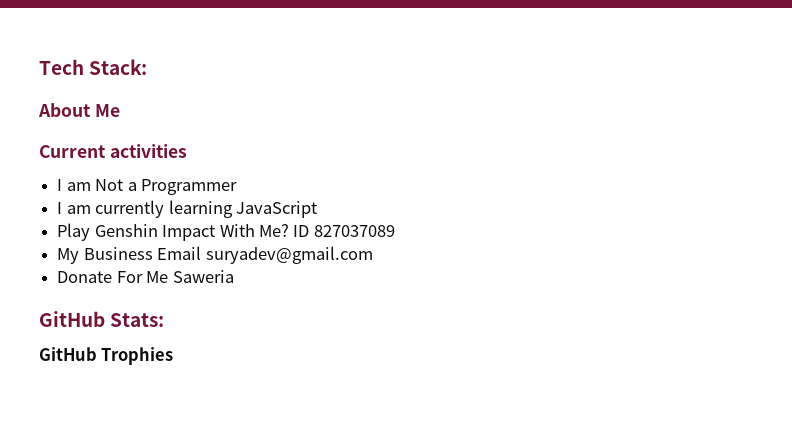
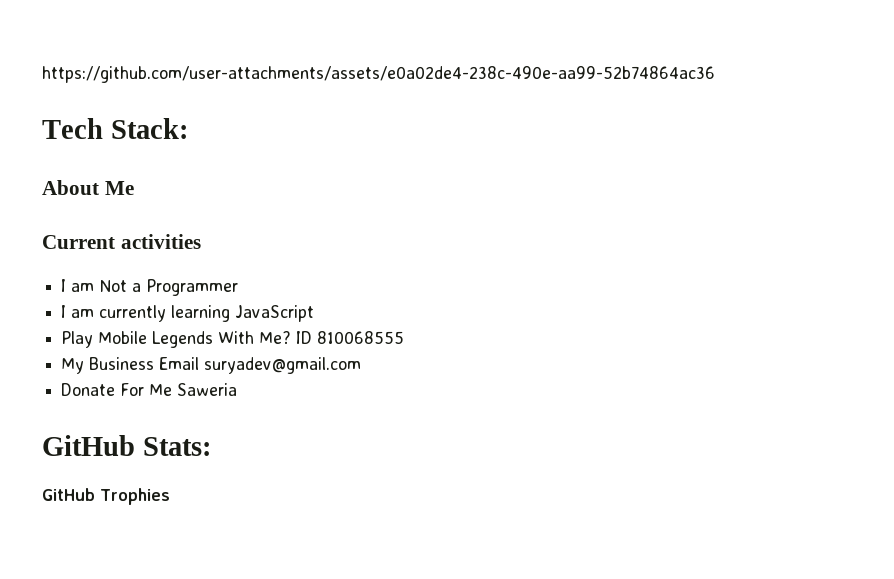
(39, 67) none -> [42,66,715,83] https://github.com/user-attachments/assets/e0a02de4-238c-490e-aa99-52b74864ac36 //
[94,224,216,241] Genshin Impact -> [98,331,214,348] Mobile Legends
[313,225,395,237] 827037089 -> [317,331,405,344] 810068555

